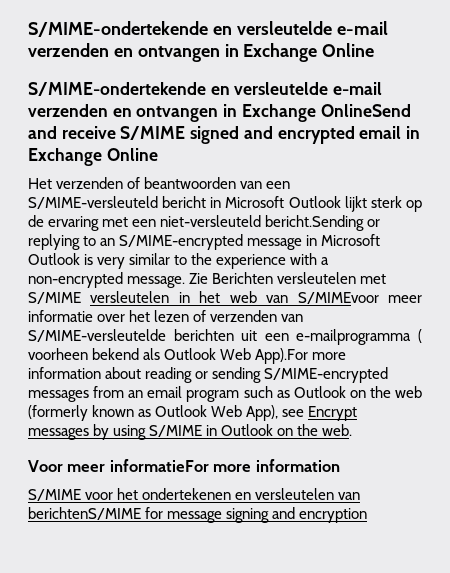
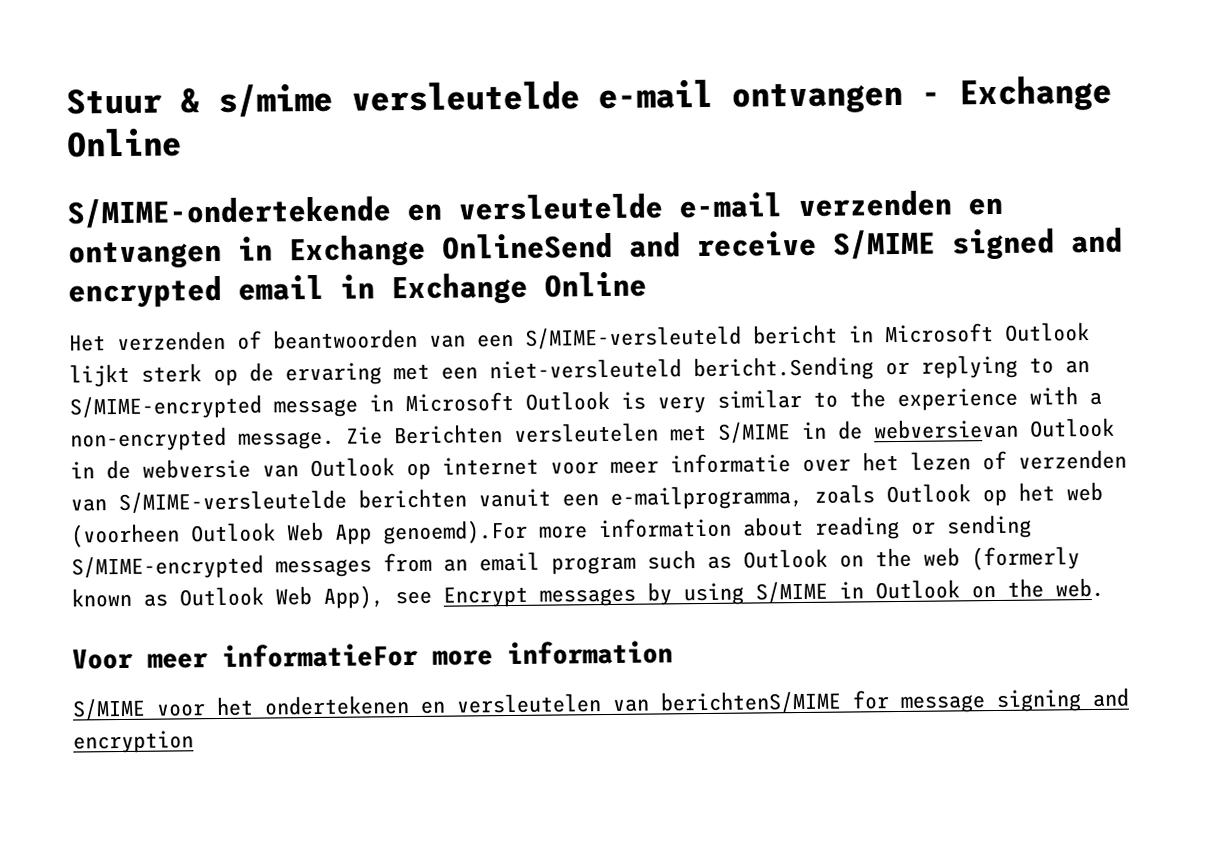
[28,21,388,37] [28,43,239,62] S/MIME-ondertekende en versleutelde e-mail verzenden en ontvangen in -> [66,78,941,117] Stuur & s/mime versleutelde e-mail ontvangen -
[90,291,379,304] versleutelen in het web van S/MIMEvoor -> [802,417,1115,440] [70,456,599,481] in de webversievan Outlook in de webversie van Outlook op internet voor
[241,329,422,345] [28,348,309,364] uit een e-mailprogramma ( voorheen bekend als Outlook Web App).For -> [478,481,1103,510] [71,519,528,548] vanuit een e-mailprogramma, zoals Outlook op het web (voorheen Outlook Web App genoemd).For

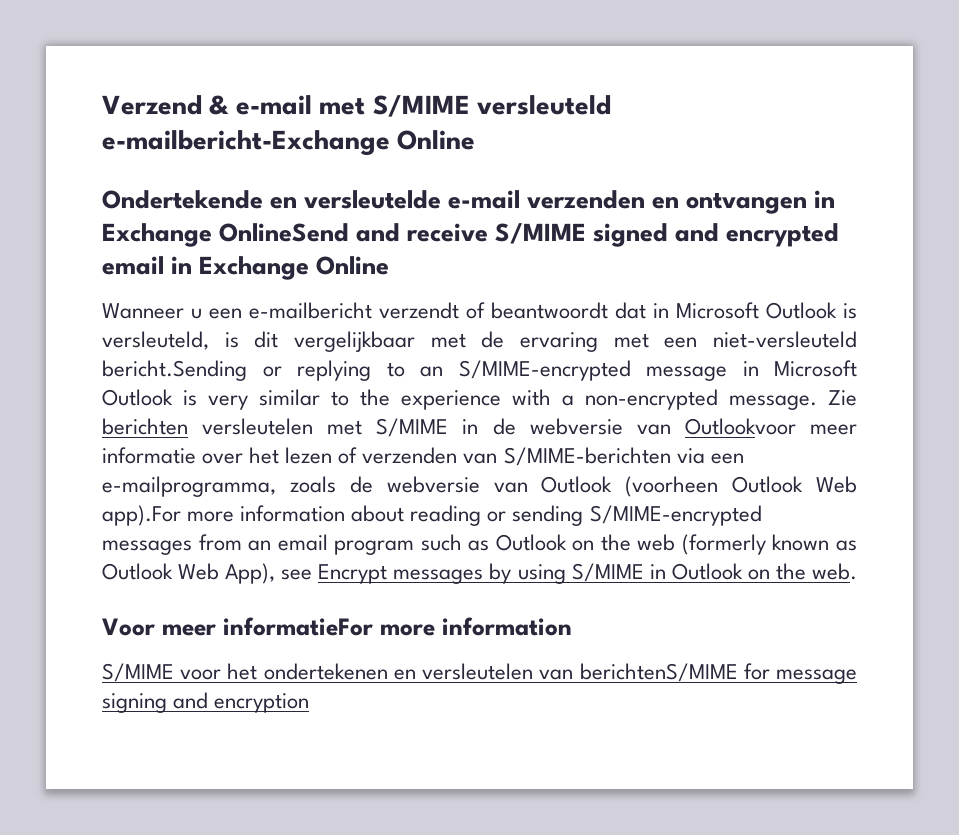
[66,74,1112,117] [66,127,182,158] [67,196,391,229] Stuur & s/mime versleutelde e-mail ontvangen - Exchange Online // S/MIME-ondertekende -> [102,95,612,117] [102,130,476,156] [102,190,263,209] Verzend & e-mail met S/MIME versleuteld e-mailbericht-Exchange Online // Ondertekende
[69,322,1090,352] [69,363,238,388] Het verzenden of beantwoorden van een S/MIME-versleuteld bericht in Microsoft Outlook lijkt sterk op -> [102,302,857,319] [102,331,466,352] Wanneer u een e-mailbericht verzendt of beantwoordt dat in Microsoft Outlook is versleuteld, is dit vergelijkbaar met
[394,424,503,445] Berichten -> [102,418,188,435] berichten
[874,417,1115,440] [70,456,599,481] webversievan Outlook in de webversie van Outlook op internet voor -> [529,418,796,435] webversie van Outlookvoor
[118,481,1103,515] S/MIME-versleutelde berichten vanuit een e-mailprogramma, zoals Outlook op het web -> [503,447,744,466] [102,476,613,497] S/MIME-berichten via een e-mailprogramma, zoals de webversie van Outlook
[335,519,528,545] App genoemd).For -> [102,505,181,526] app).For

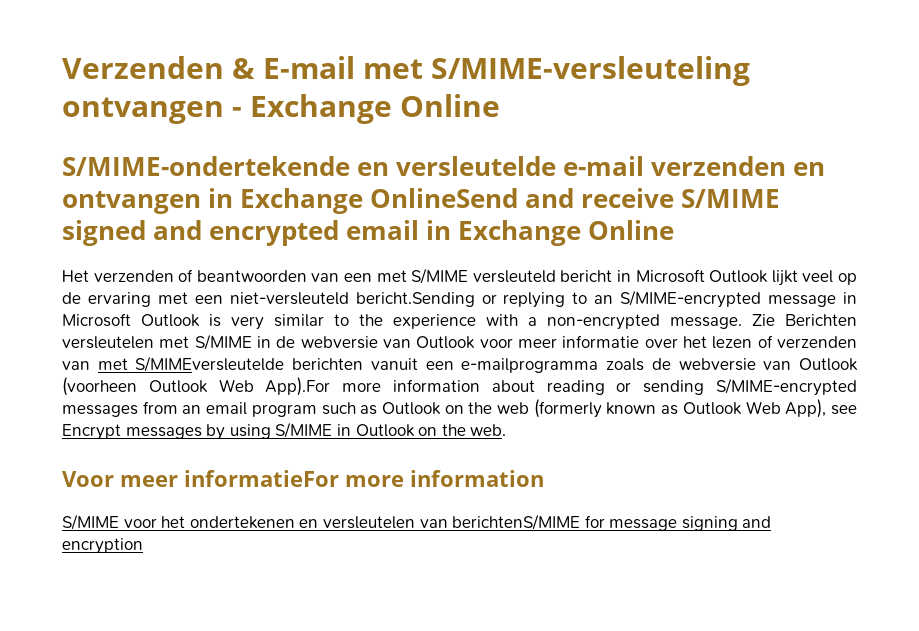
[102,95,612,117] [102,130,476,156] [102,190,263,209] Verzend & e-mail met S/MIME versleuteld e-mailbericht-Exchange Online // Ondertekende -> [62,56,750,86] [62,94,500,124] [62,156,350,176] Verzenden & E-mail met S/MIME-versleuteling ontvangen - Exchange Online // S/MIME-ondertekende
[102,302,857,319] [102,331,466,352] Wanneer u een e-mailbericht verzendt of beantwoordt dat in Microsoft Outlook is versleuteld, is dit vergelijkbaar met -> [62,268,858,286] Het verzenden of beantwoorden van een met S/MIME versleuteld bericht in Microsoft Outlook lijkt veel op
[102,418,188,435] berichten -> [785,314,857,326] Berichten
[684,418,796,435] Outlookvoor -> [416,336,513,349] Outlook voor
[503,447,744,466] [102,476,276,497] S/MIME-berichten via een e-mailprogramma, -> [97,356,599,373] met S/MIMEversleutelde berichten vanuit een e-mailprogramma
[102,505,181,526] app).For -> [265,377,331,396] App).For

